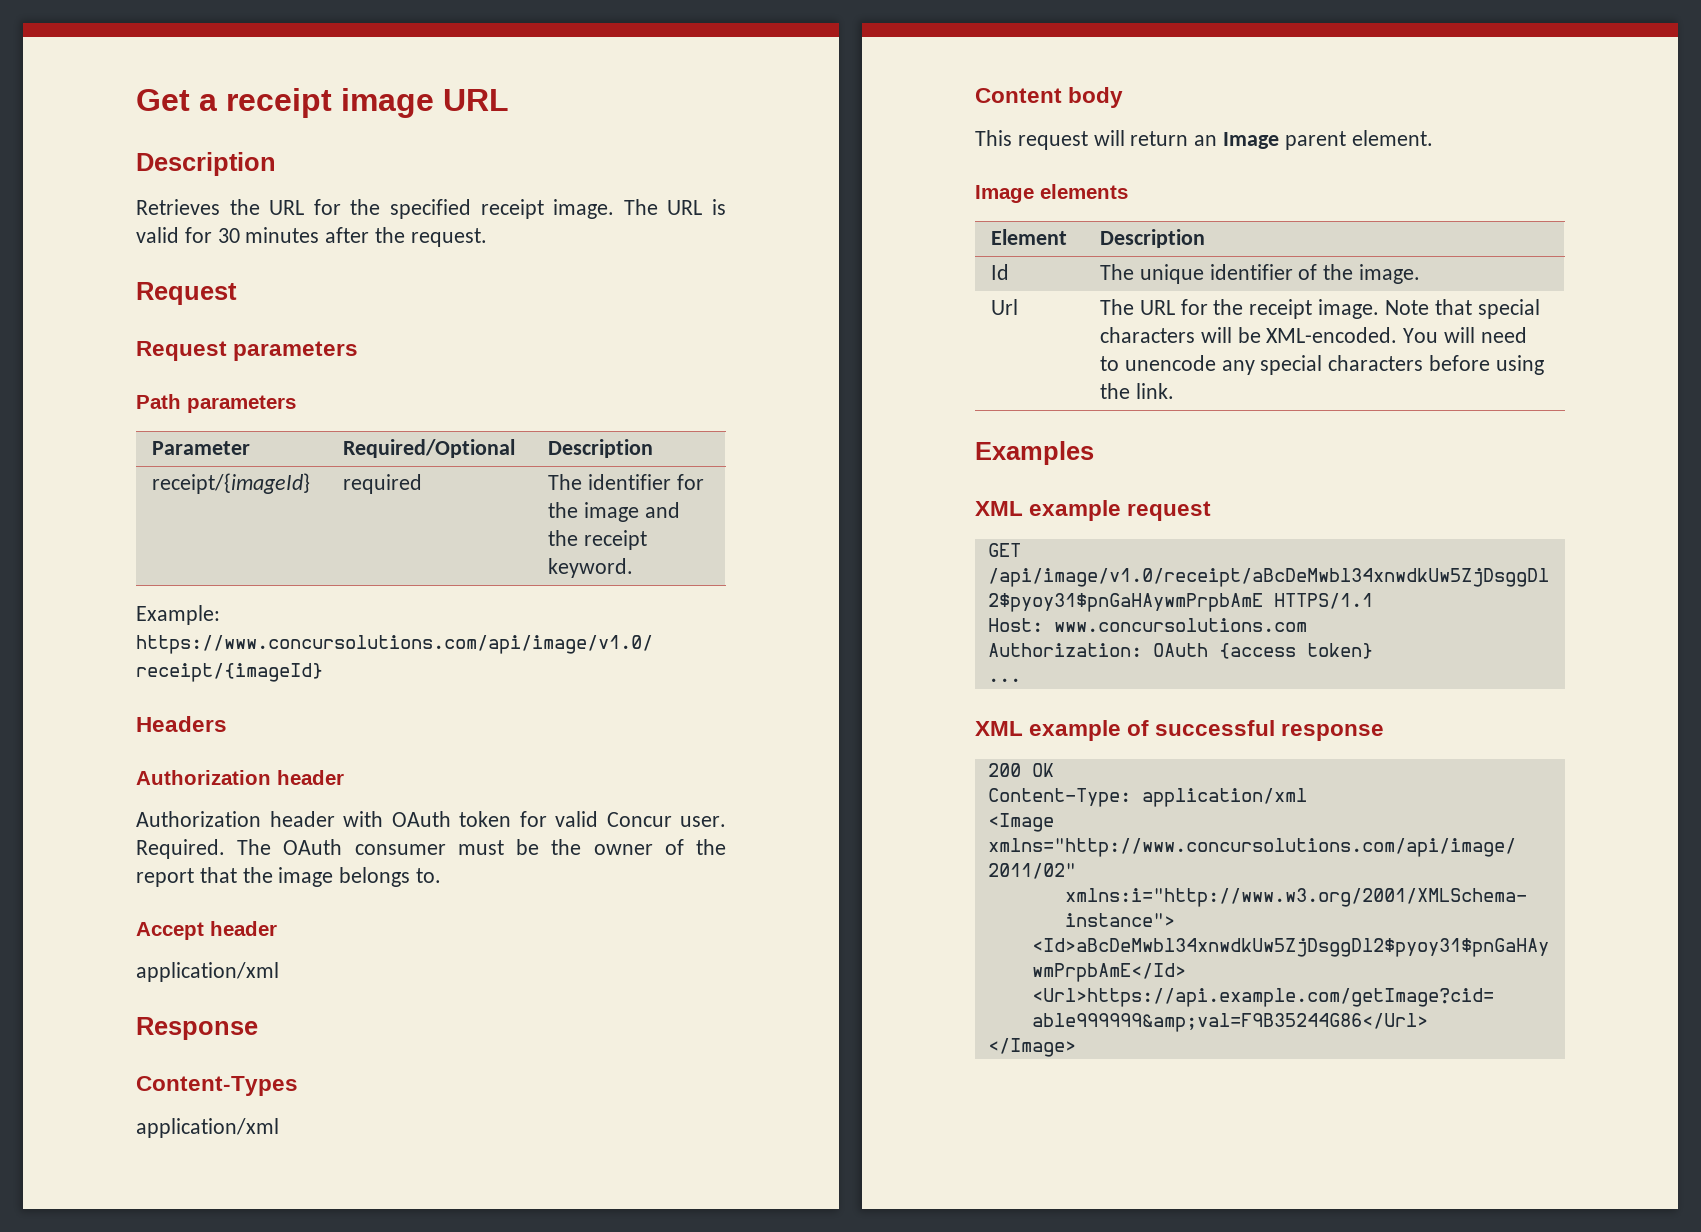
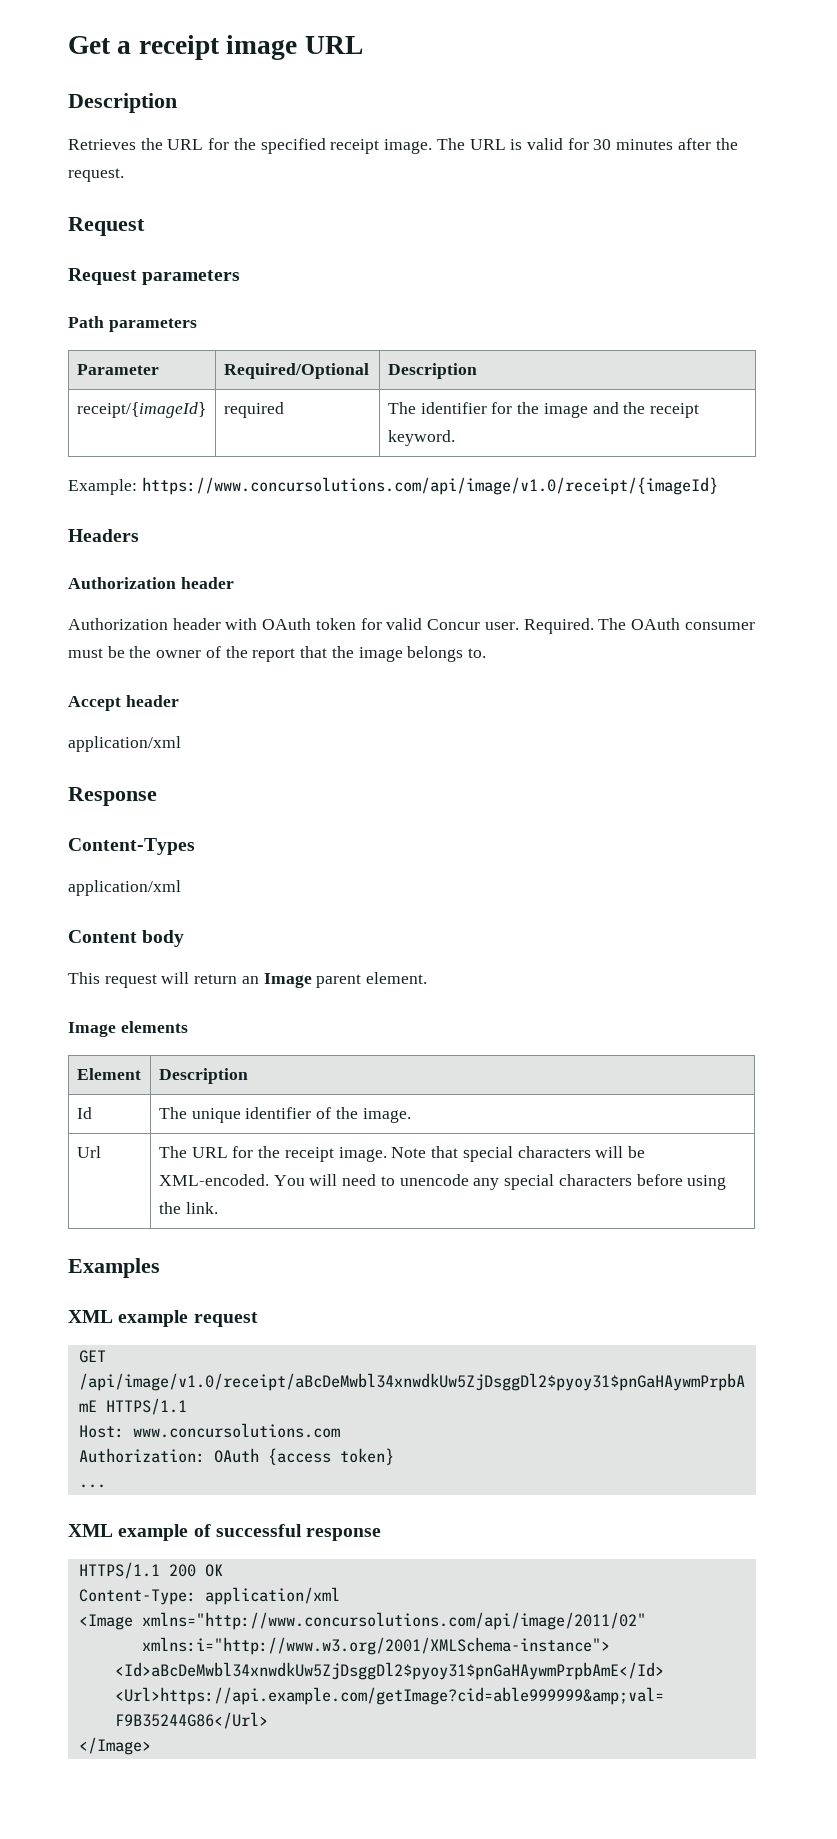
(1385, 732) none -> [78,1562,160,1579] HTTPS/1.1

